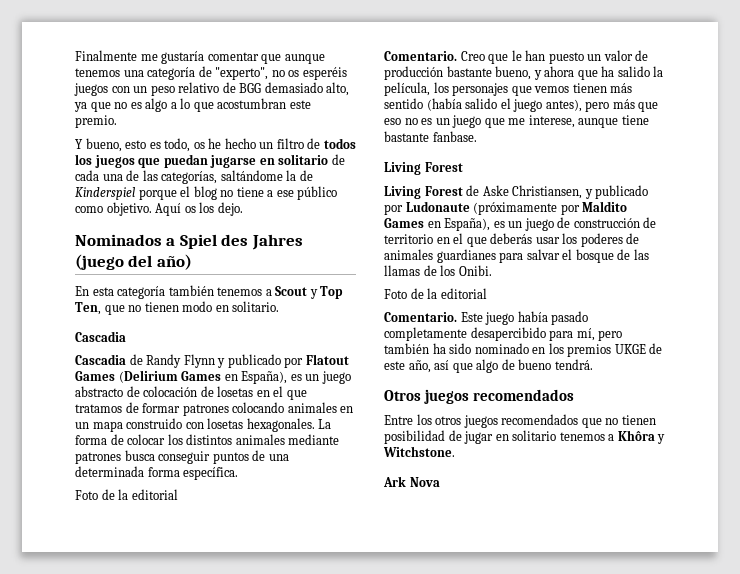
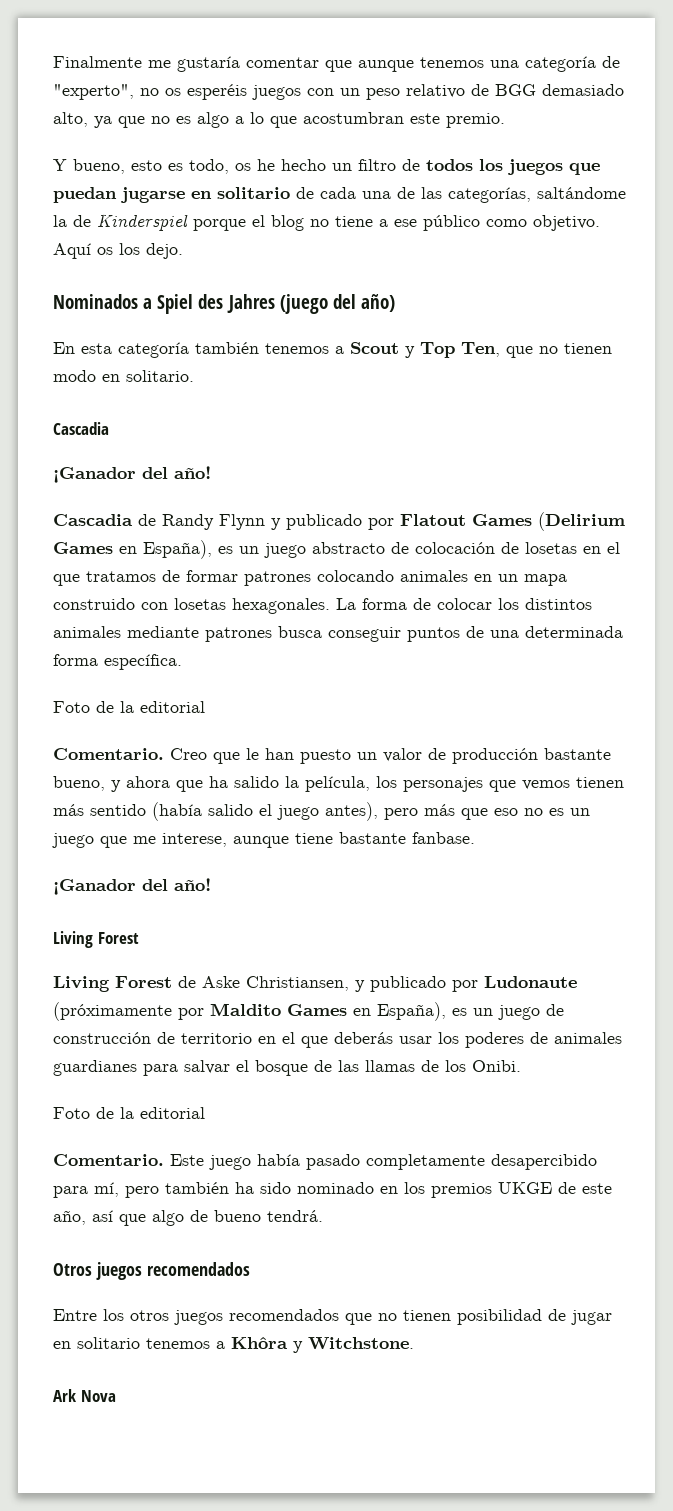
(126, 336) none -> [53,466,211,483] // ¡Ganador del año!
(477, 136) none -> [53,878,211,895] // ¡Ganador del año!

